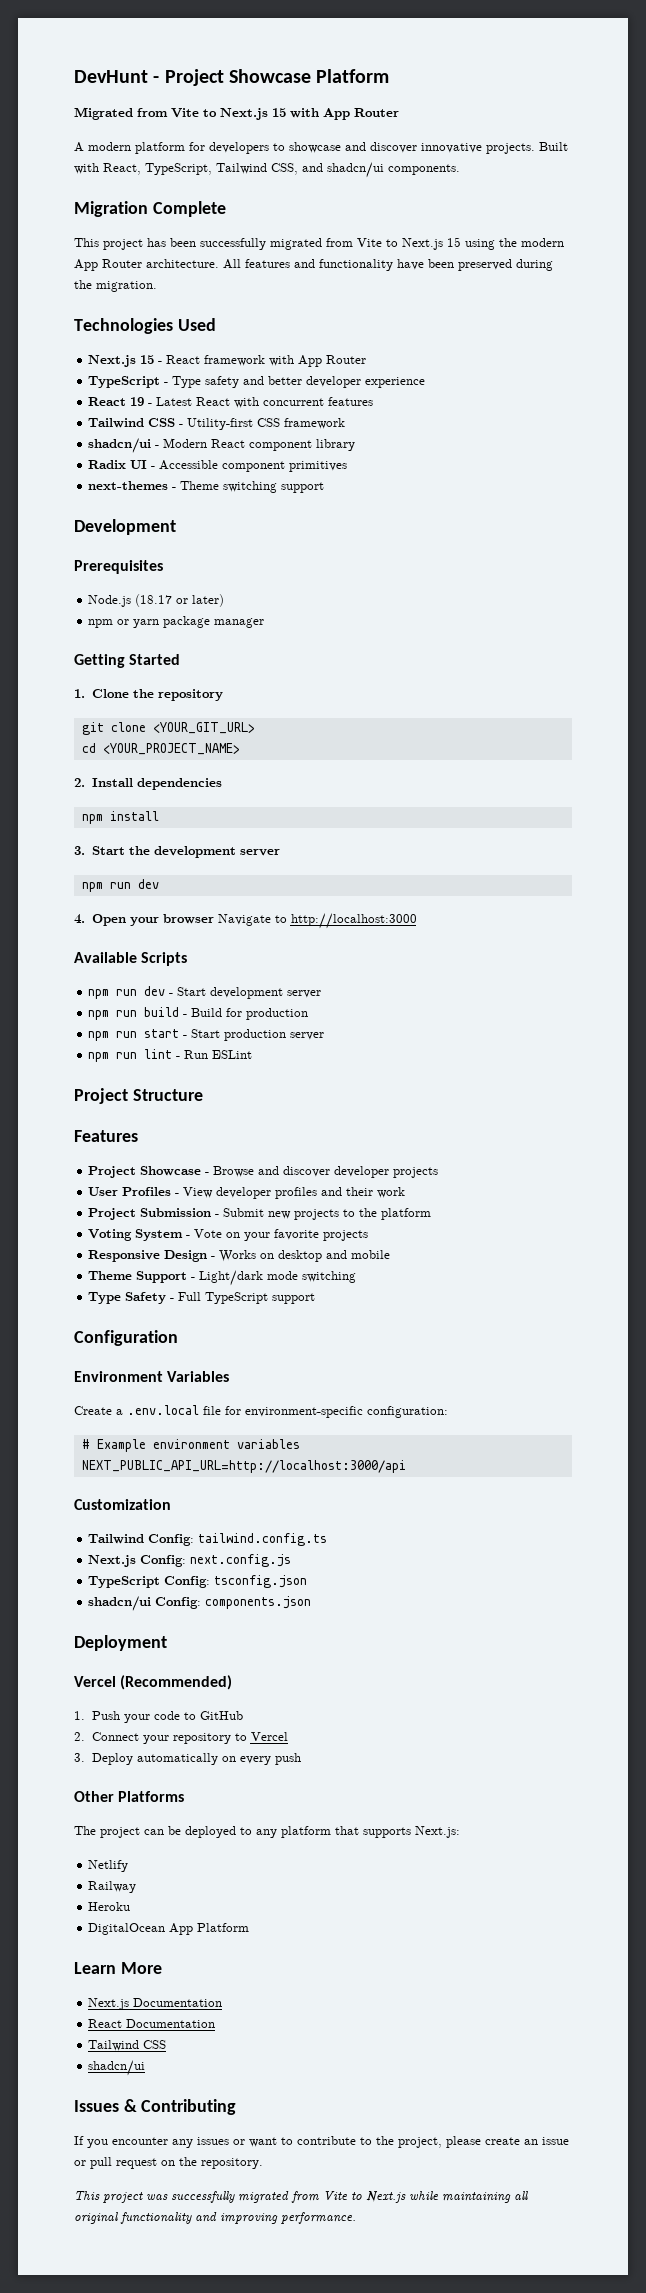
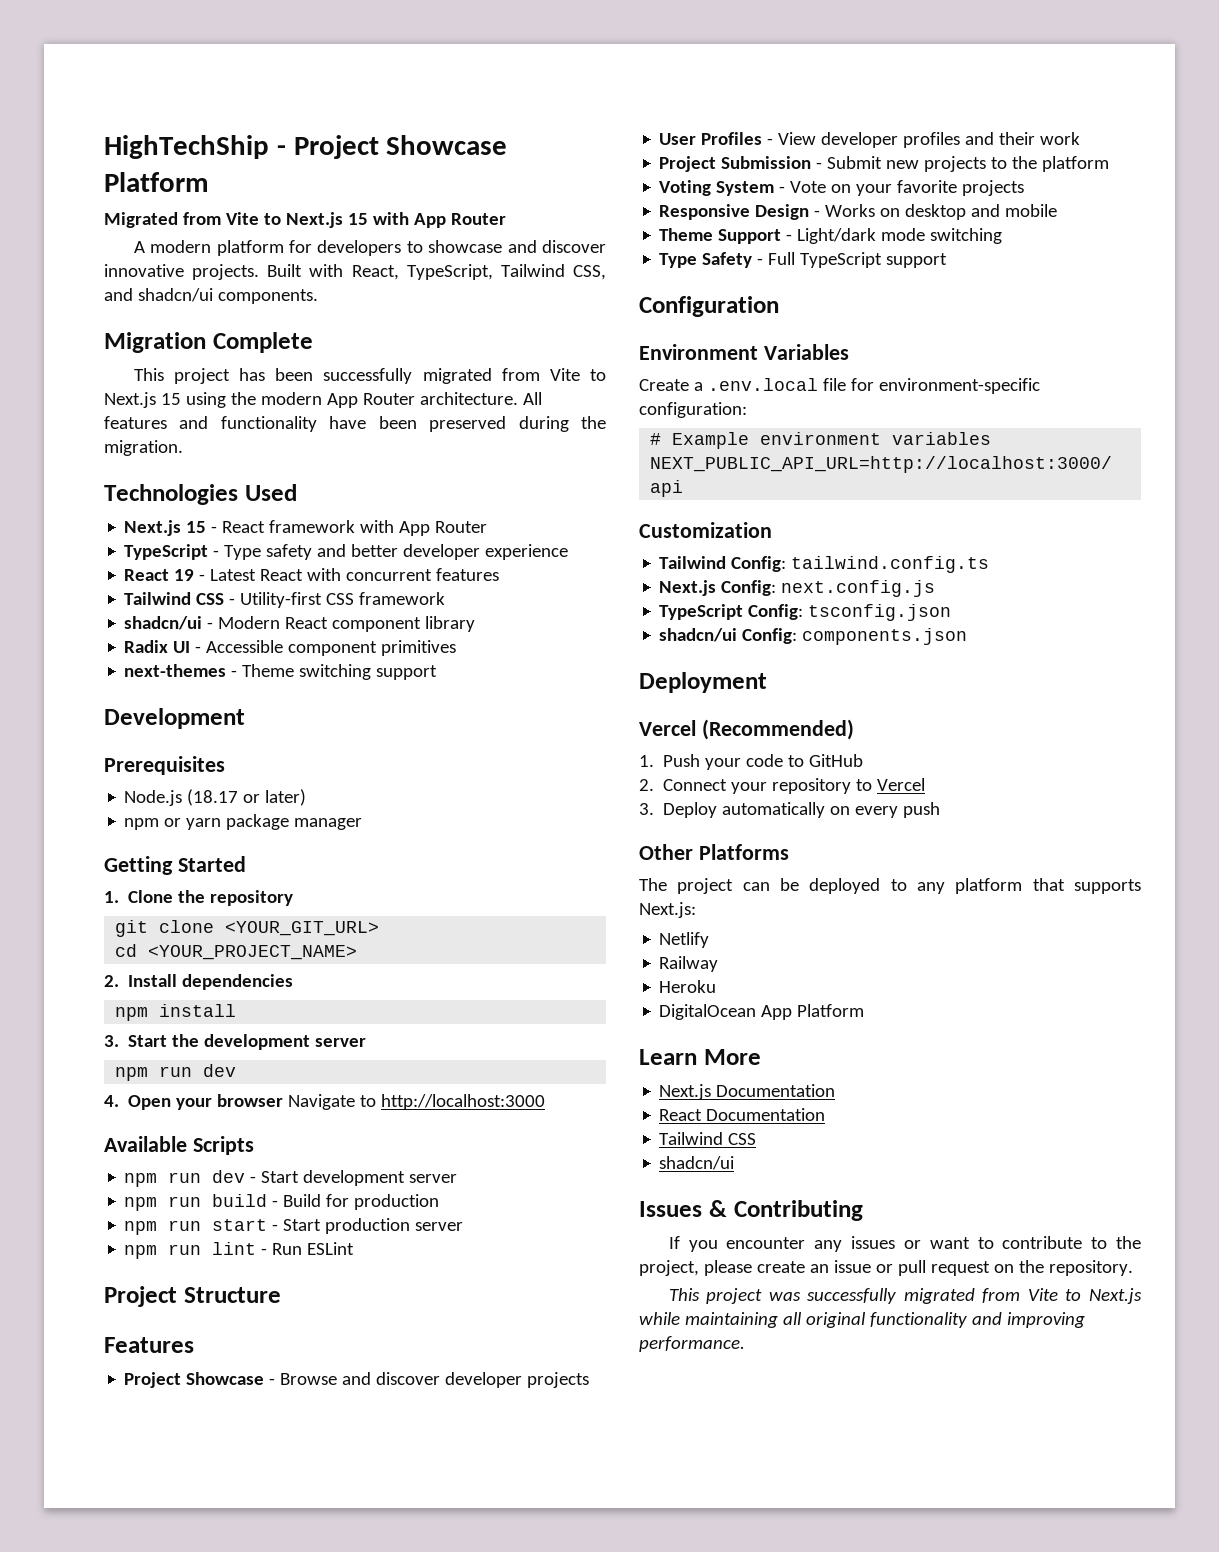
[74,70,148,83] DevHunt -> [104,135,269,159] HighTechShip

